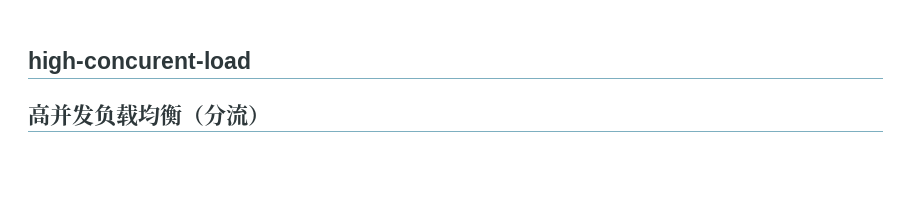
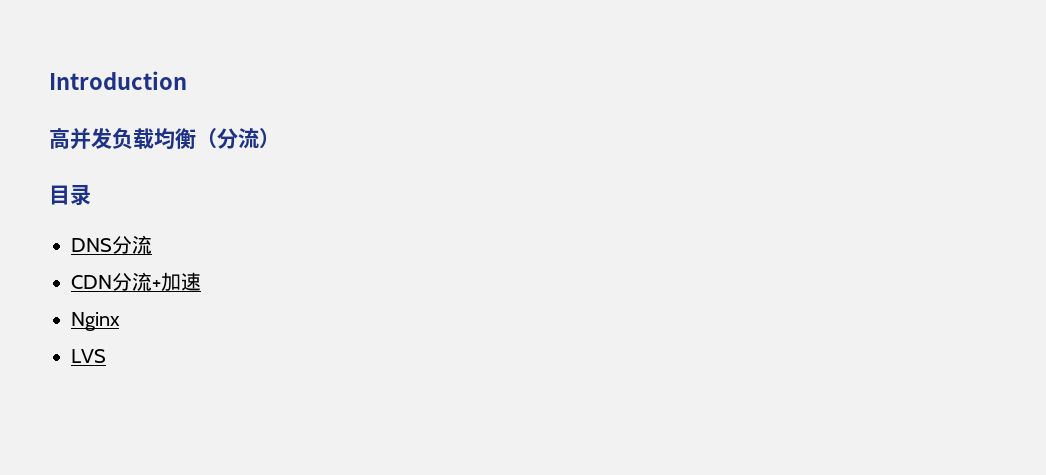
[28,51,251,74] high-concurent-load -> [49,71,187,90] Introduction
(270, 115) none -> [49,184,91,206] [71,235,152,254] [71,272,201,292] [71,312,120,331] [71,349,106,363] // 目录 // DNS分流 // CDN分流+加速 // Nginx // LVS

